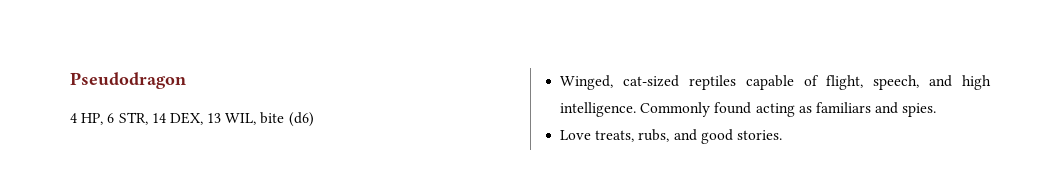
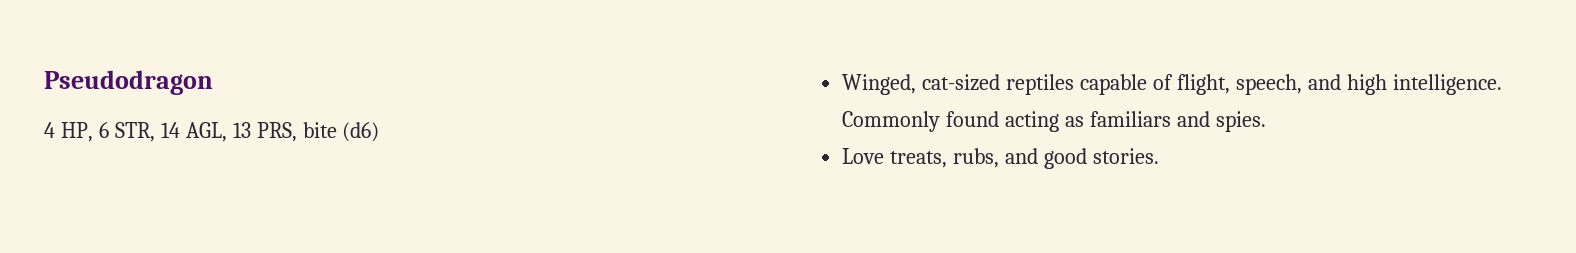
[169,112,257,125] DEX, 13 WIL, -> [185,122,297,142] AGL, 13 PRS,

